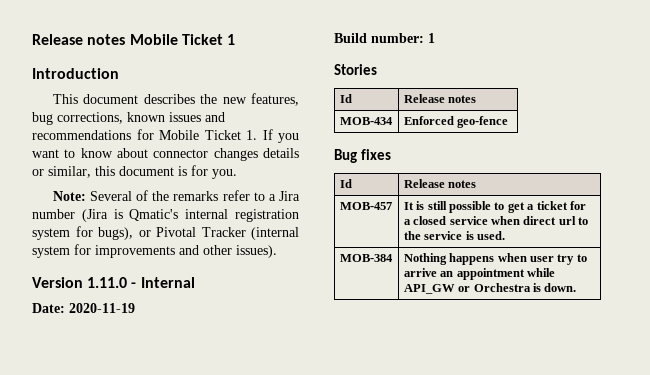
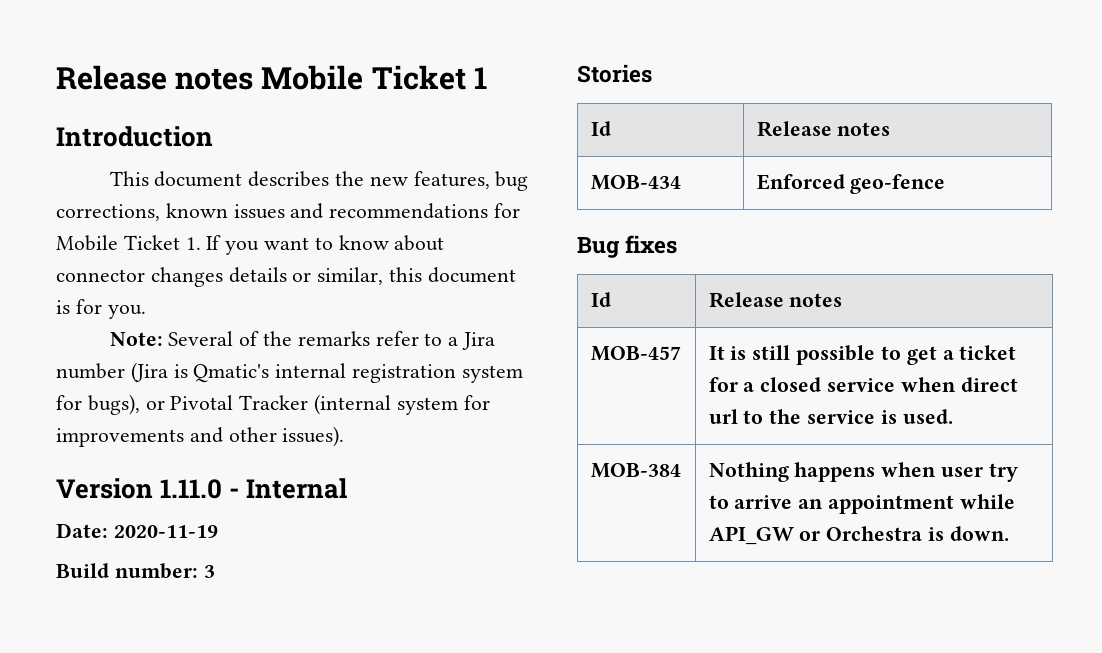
[428,33,435,43] 1 -> [203,565,215,578] 3

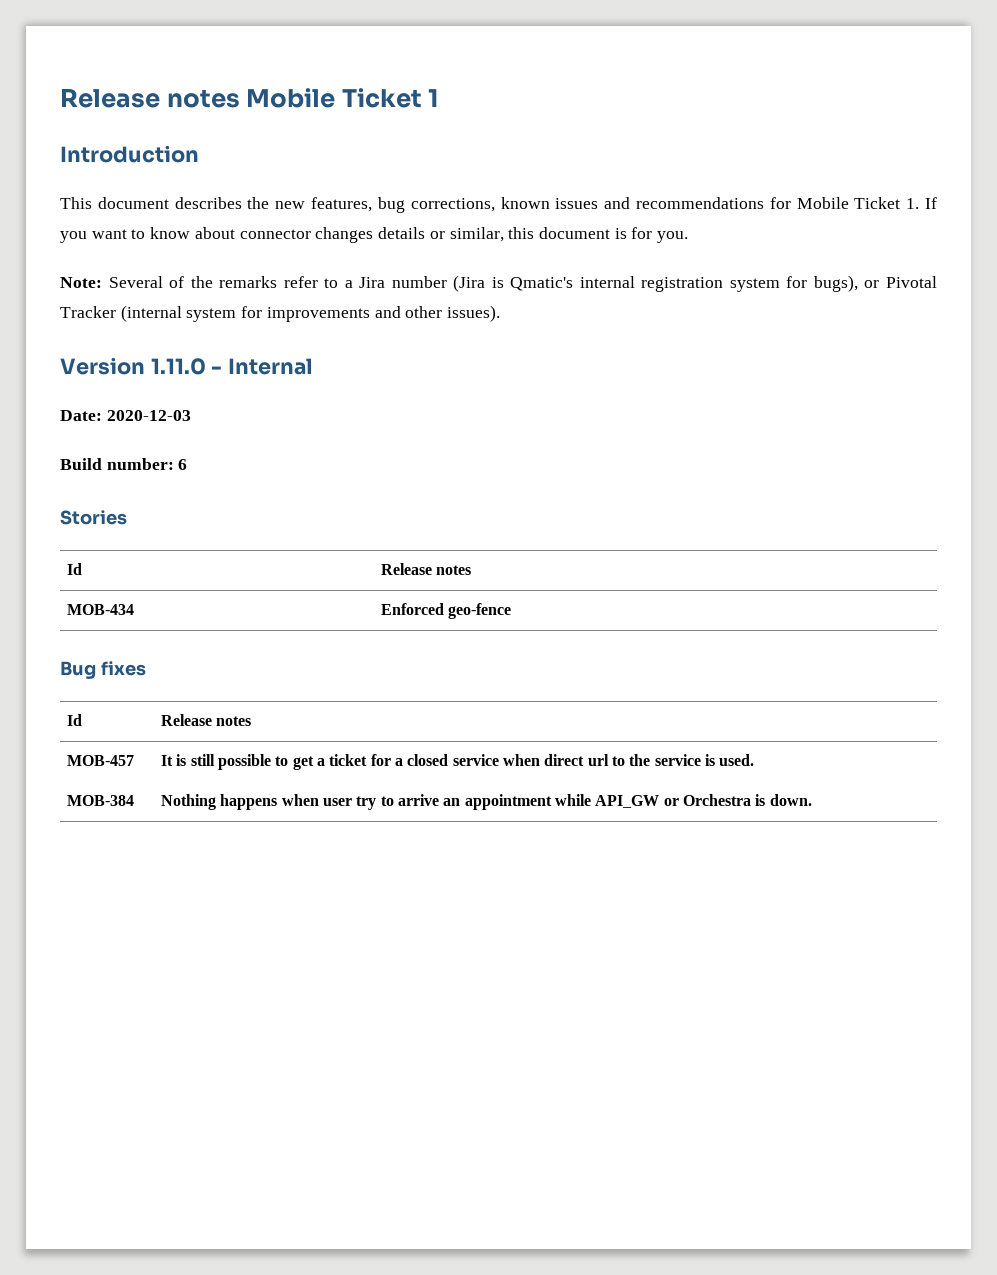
[113,525,218,538] 2020-11-19 -> [106,410,191,421] 2020-12-03
[203,565,215,578] 3 -> [178,459,188,470] 6

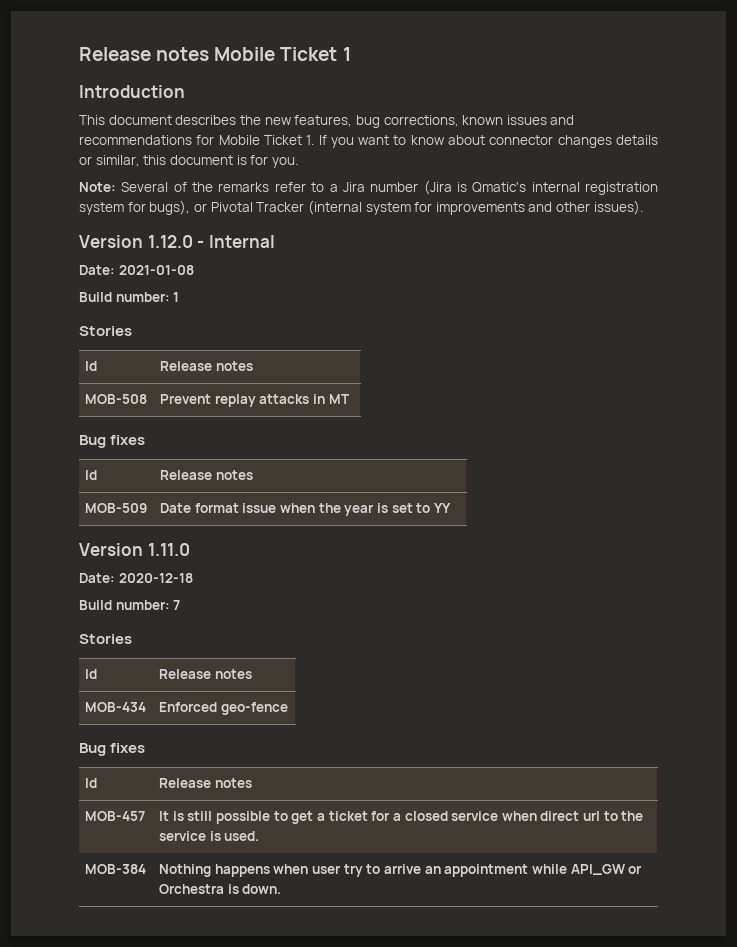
[150,358,206,375] 1.11.0 -> [147,235,193,248] 1.12.0
[106,410,191,421] [60,458,188,470] 2020-12-03 // Build number: 6 -> [118,265,194,275] [79,292,180,302] [79,326,132,336] [85,361,98,371] [160,361,253,371] [85,394,148,404] [160,394,350,407] [79,435,146,448] [85,470,98,480] [160,470,253,480] [85,503,148,513] [160,503,451,516] [79,543,190,556] [79,573,193,583] [79,600,181,610] 2021-01-08 // Build number: 1 // Stories // Id | Release notes // MOB-508 | Prevent replay attacks in MT // Bug fixes // Id | Release notes // MOB-509 | Date format issue when the year is set to YY // Version 1.11.0 // Date: 2020-12-18 // Build number: 7

